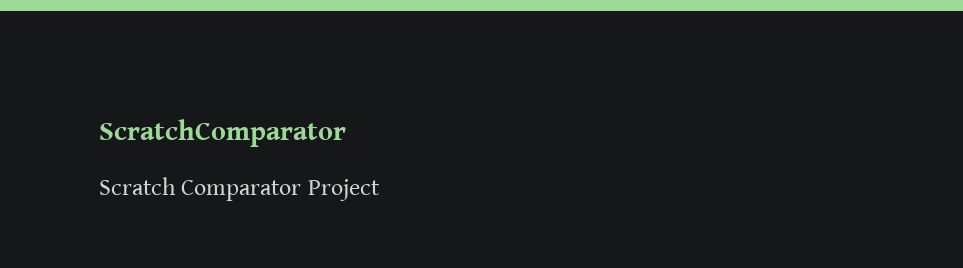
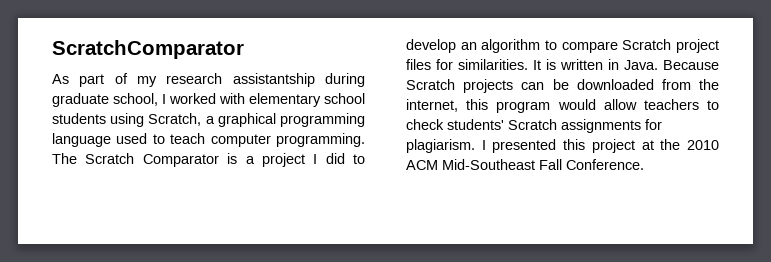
[99,177,380,201] Scratch Comparator Project -> [52,73,365,87] [52,93,365,107] [52,113,365,127] [52,133,365,147] [52,153,365,167] [406,39,719,53] [406,59,719,70] [406,79,719,93] [406,99,719,113] [406,119,662,133] [406,139,719,153] [406,159,644,170] As part of my research assistantship during graduate school, I worked with elementary school students using Scratch, a graphical programming language used to teach computer programming. The Scratch Comparator is a project I did to develop an algorithm to compare Scratch project files for similarities. It is written in Java. Because Scratch projects can be downloaded from the internet, this program would allow teachers to check students' Scratch assignments for plagiarism. I presented this project at the 2010 ACM Mid-Southeast Fall Conference.

